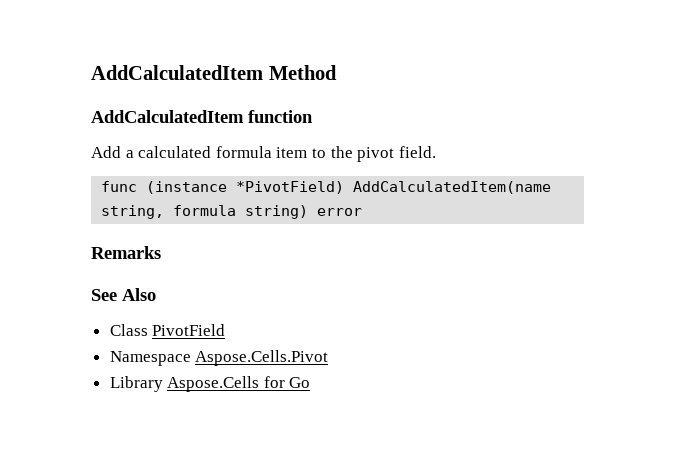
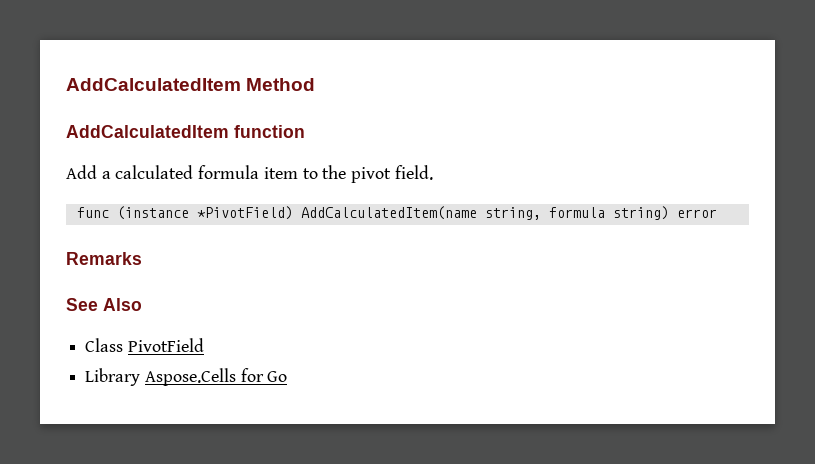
[109,350,329,366] // Namespace Aspose.Cells.Pivot -> (204, 345) none

